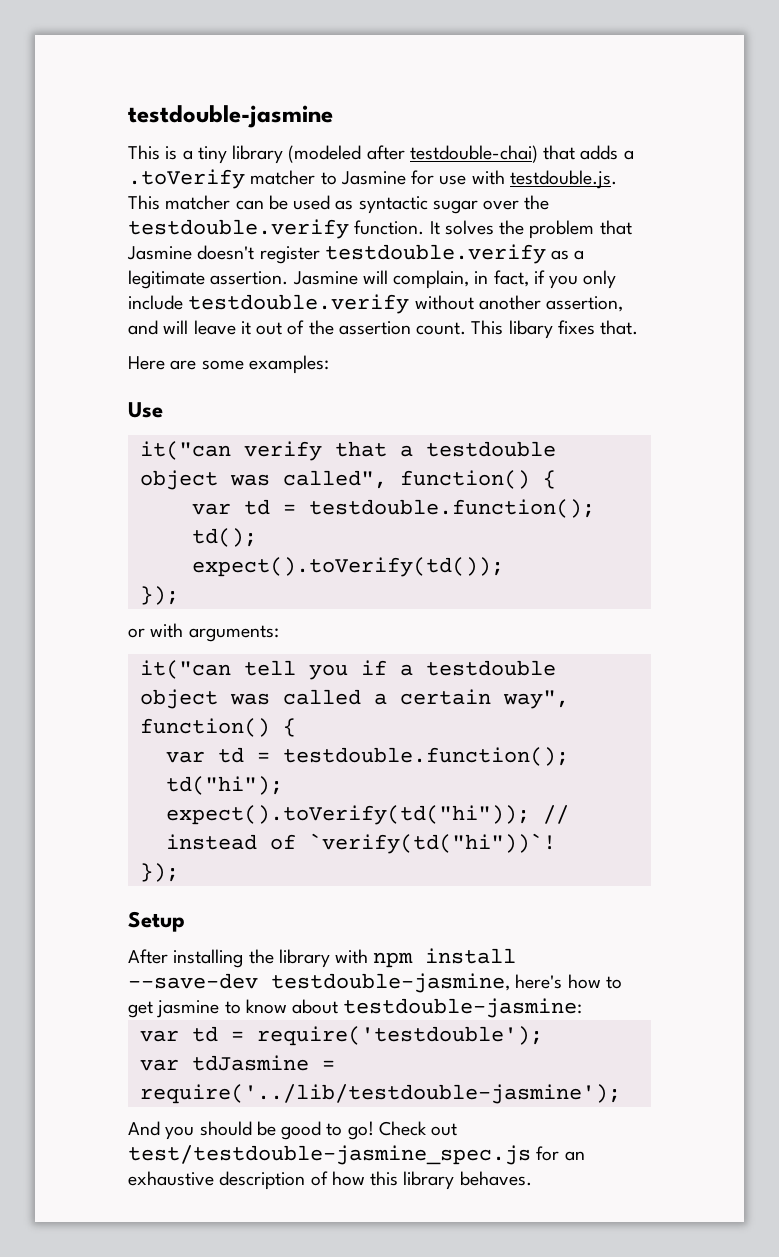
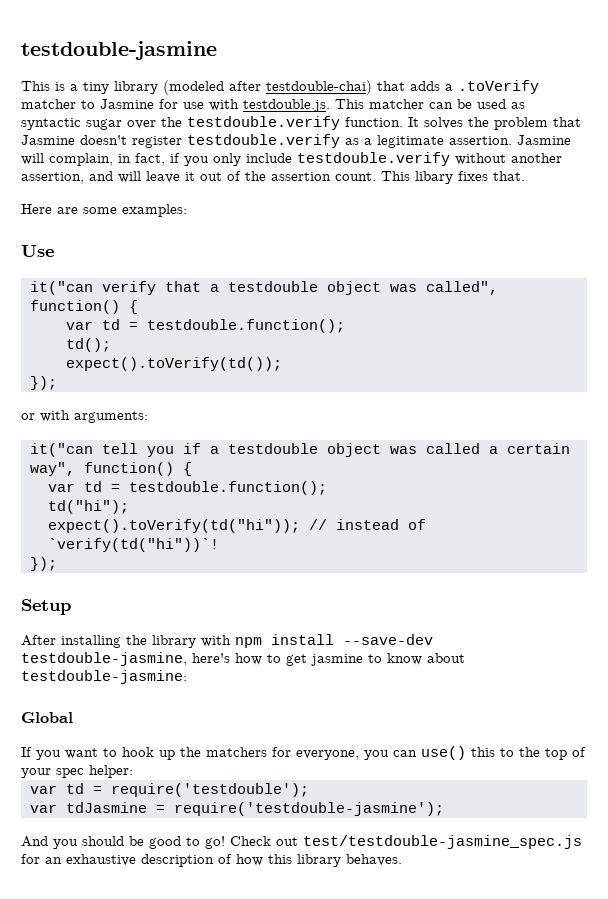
(583, 1008) none -> [21,712,73,723] [21,746,586,760] [21,765,133,778] // Global // If you want to hook up the matchers for everyone, you can use() this to the top of your spec helper:
[139,1084,621,1104] require('../lib/testdouble-jasmine'); -> [173,802,444,816] require('testdouble-jasmine');

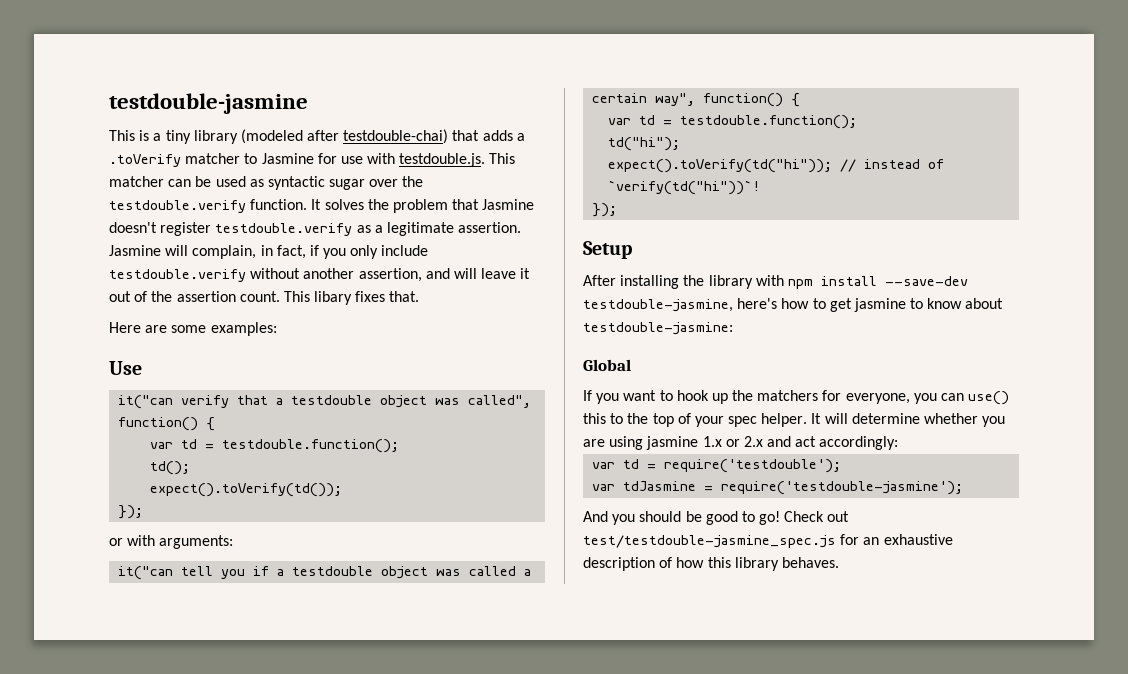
[89,765,133,778] helper: -> [761,413,1006,427] [583,436,899,450] helper. It will determine whether you are using jasmine 1.x or 2.x and act accordingly:

